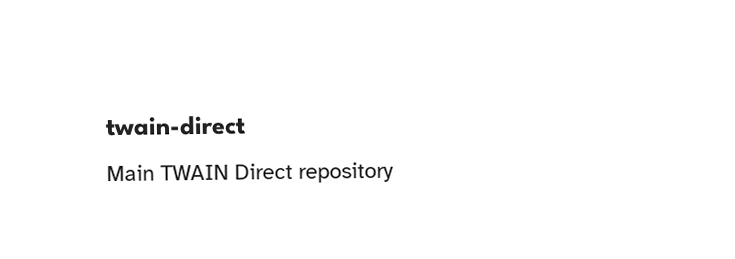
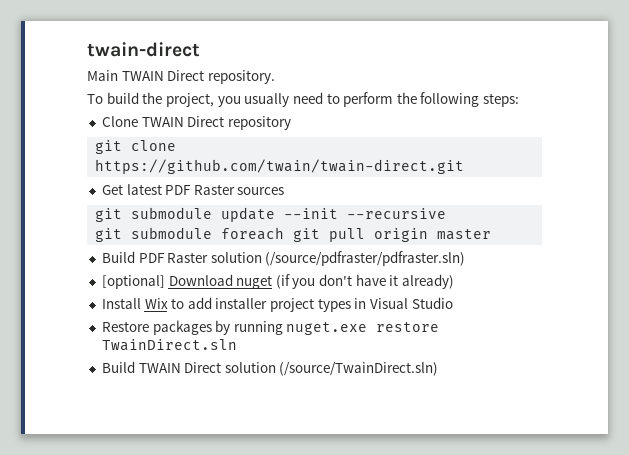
[298,161,394,183] repository -> [207,70,275,84] [87,92,520,107] [101,116,291,130] [95,140,177,154] [95,159,465,174] [101,184,285,195] [95,207,447,222] [95,227,492,242] [101,251,466,266] [101,274,455,289] [101,297,453,312] [101,320,440,335] [101,339,237,351] [101,361,439,376] repository. // To build the project, you usually need to perform the following steps: // Clone TWAIN Direct repository // git clone https://github.com/twain/twain-direct.git // Get latest PDF Raster sources // git submodule update --init --recursive // git submodule foreach git pull origin master // Build PDF Raster solution (/source/pdfraster/pdfraster.sln) // [optional] Download nuget (if you don't have it already) // Install Wix to add installer project types in Visual Studio // Restore packages by running nuget.exe restore TwainDirect.sln // Build TWAIN Direct solution (/source/TwainDirect.sln)

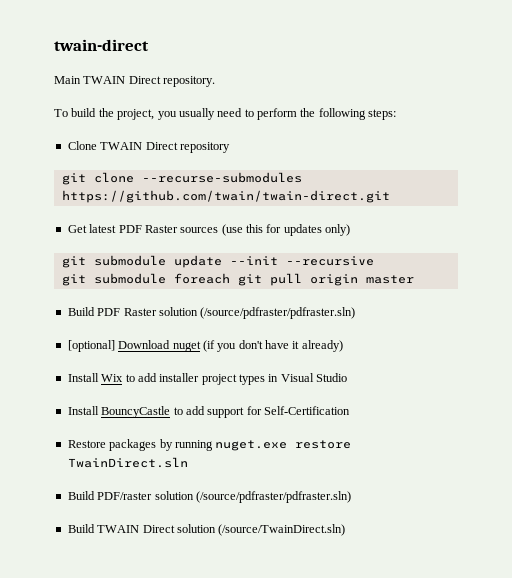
(177, 145) none -> [141,172,302,183] --recurse-submodules
(285, 191) none -> [221,224,351,236] (use this for updates only)
(453, 303) none -> [67,406,350,418] // Install BouncyCastle to add support for Self-Certification
(237, 345) none -> [67,491,351,503] // Build PDF/raster solution (/source/pdfraster/pdfraster.sln)

